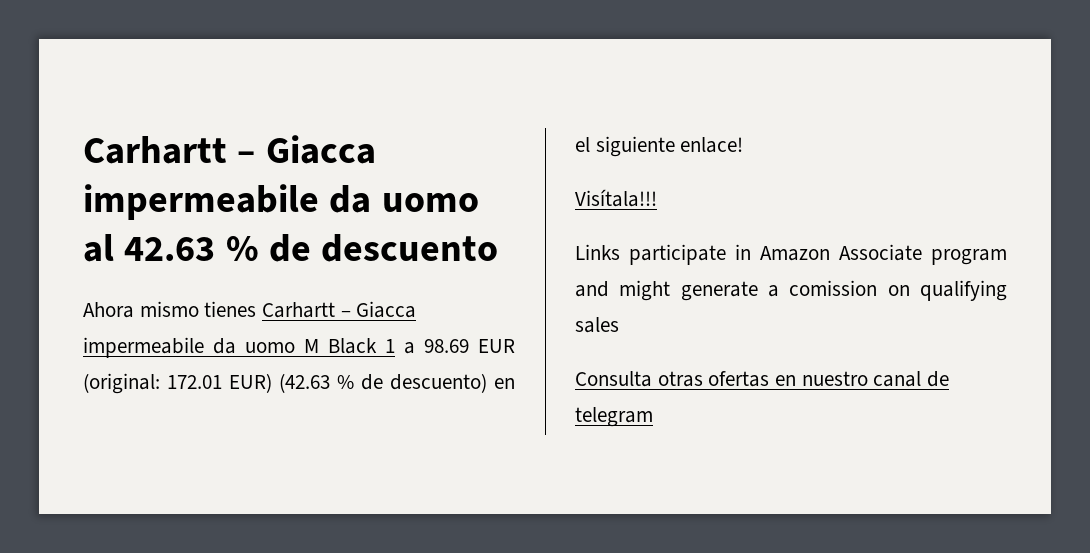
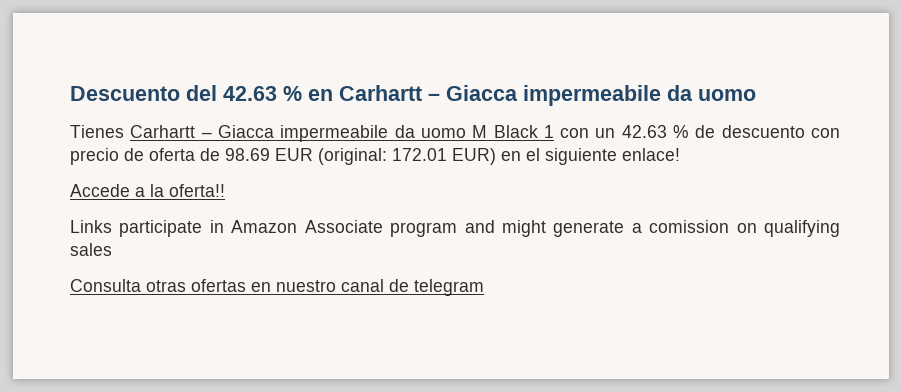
[83,135,376,164] [83,184,479,220] [83,234,499,262] [83,301,257,318] Carhartt – Giacca impermeabile da uomo al 42.63 % de descuento // Ahora mismo tienes -> [70,85,756,106] [70,125,124,138] Descuento del 42.63 % en Carhartt – Giacca impermeabile da uomo // Tienes
[404,342,415,354] a -> [560,125,840,138] [70,148,220,165] con un 42.63 % de descuento con precio de oferta de
[279,373,487,393] (42.63 % de descuento) -> (496, 156) none
[575,189,657,207] Visítala!!! -> [70,184,225,197] Accede a la oferta!!

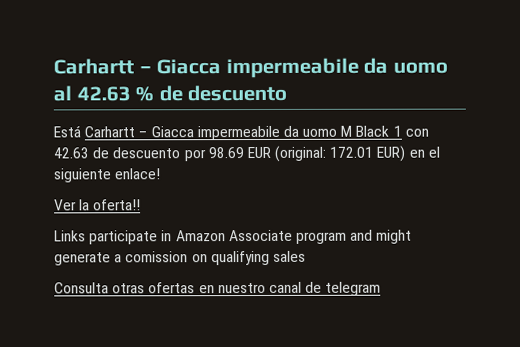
[70,85,756,106] [70,125,124,138] Descuento del 42.63 % en Carhartt – Giacca impermeabile da uomo // Tienes -> [53,57,448,79] [53,84,288,102] [53,125,81,138] Carhartt – Giacca impermeabile da uomo al 42.63 % de descuento // Está
[595,125,840,138] [70,148,220,165] un 42.63 % de descuento con precio de oferta de -> [53,147,206,162] 42.63 de descuento por
[70,184,145,197] Accede a -> [54,199,77,211] Ver

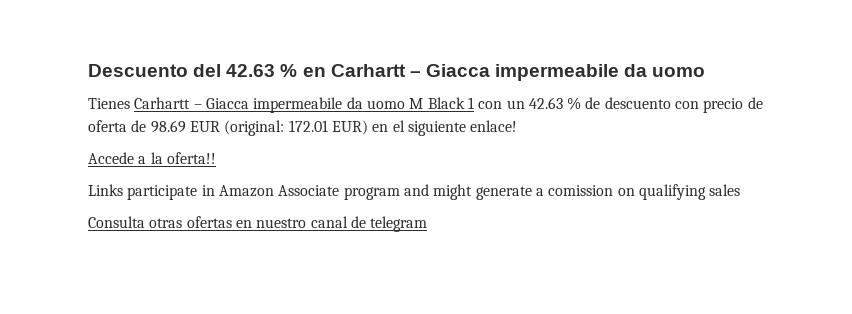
[53,57,448,79] [53,84,288,102] [53,125,81,138] Carhartt – Giacca impermeabile da uomo al 42.63 % de descuento // Está -> [88,64,706,81] [88,98,130,109] Descuento del 42.63 % en Carhartt – Giacca impermeabile da uomo // Tienes
[53,147,206,162] 42.63 de descuento por -> [506,97,763,113] [88,120,147,132] un 42.63 % de descuento con precio de oferta de
[54,199,77,211] Ver -> [88,152,147,164] Accede a

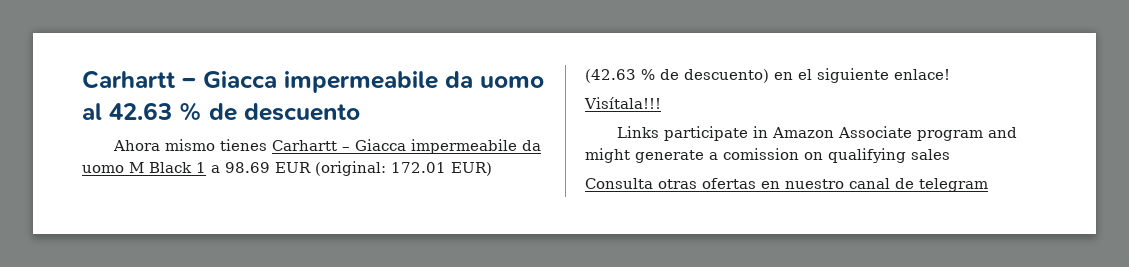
[88,64,706,81] [88,98,130,109] Descuento del 42.63 % en Carhartt – Giacca impermeabile da uomo // Tienes -> [82,70,544,93] [82,102,360,121] [113,139,268,151] Carhartt – Giacca impermeabile da uomo al 42.63 % de descuento // Ahora mismo tienes
[478,97,763,113] [88,120,147,132] con un 42.63 % de descuento con precio de oferta de -> [211,165,220,173] a
(368, 127) none -> [585,69,769,83] (42.63 % de descuento)
[88,152,216,164] Accede a la oferta!! -> [584,97,661,109] Visítala!!!

